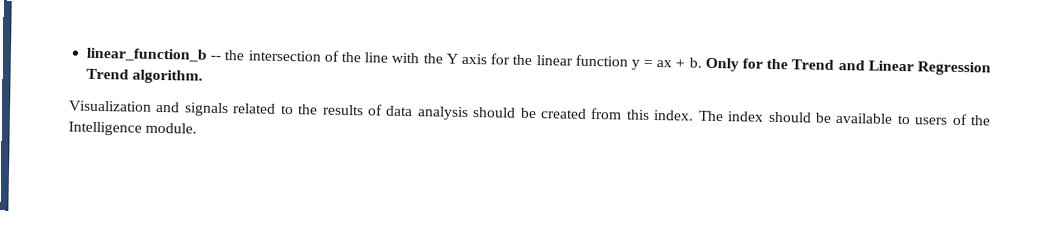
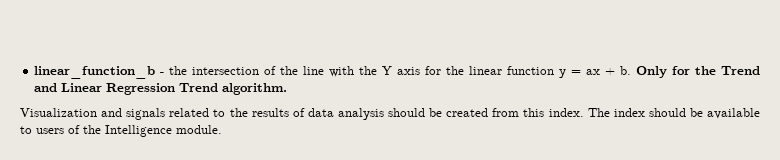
[210,55,222,60] -- -> [160,72,165,75] -

